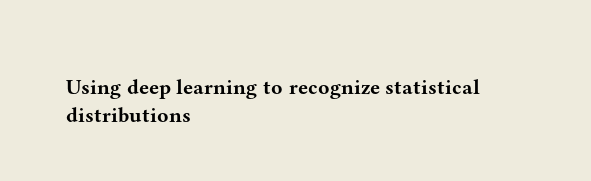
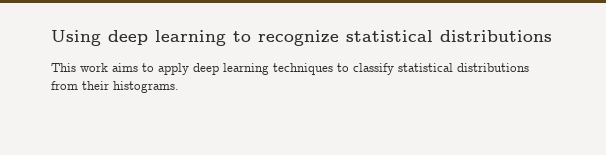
(191, 115) none -> [51,63,529,75] [51,81,179,93] // This work aims to apply deep learning techniques to classify statistical distributions from their histograms.

